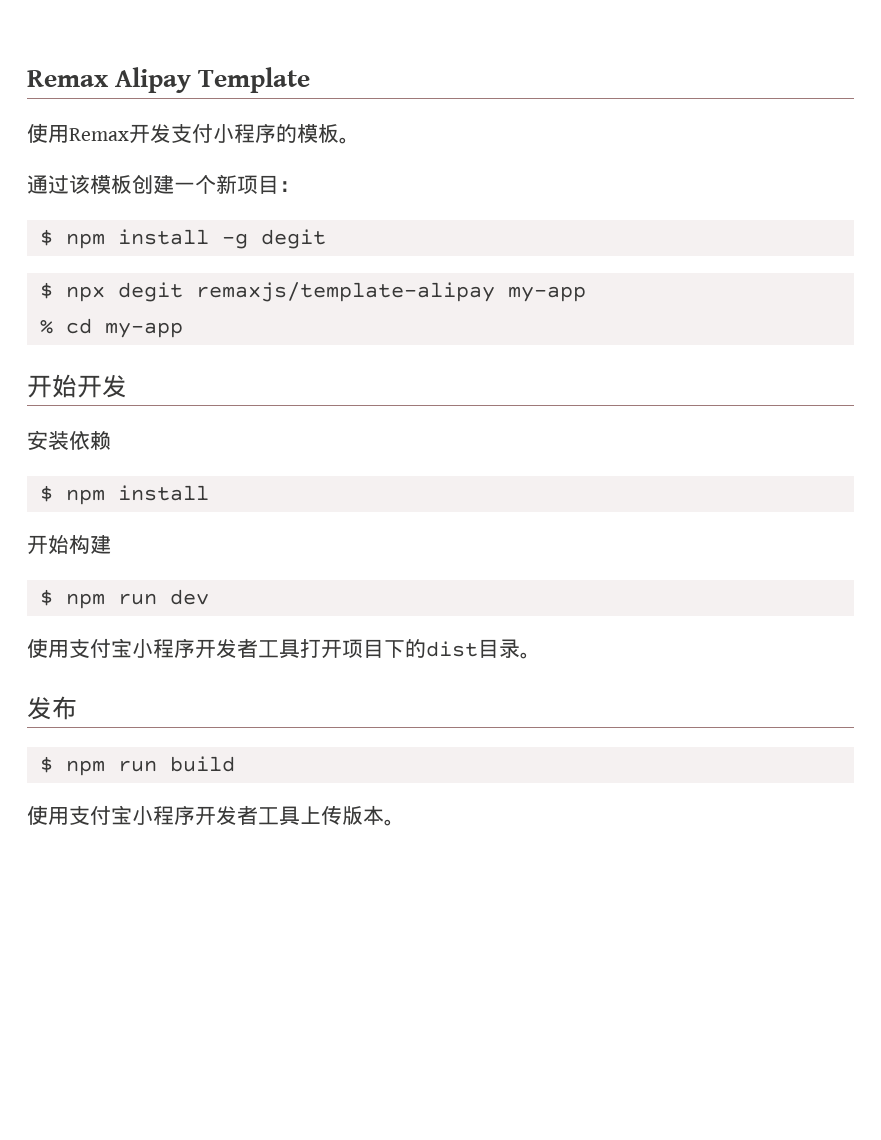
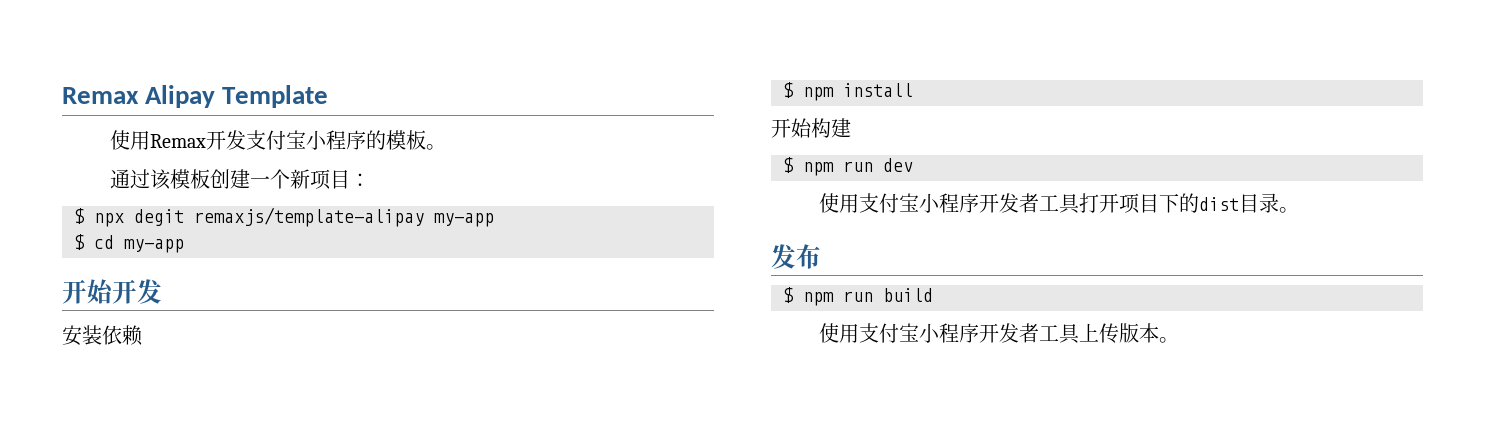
(213, 133) none -> [286,130,307,149] 宝
[39,229,326,249] // $ npm install -g degit -> (371, 180) none
[39,320,53,334] % -> [74,234,85,250] $

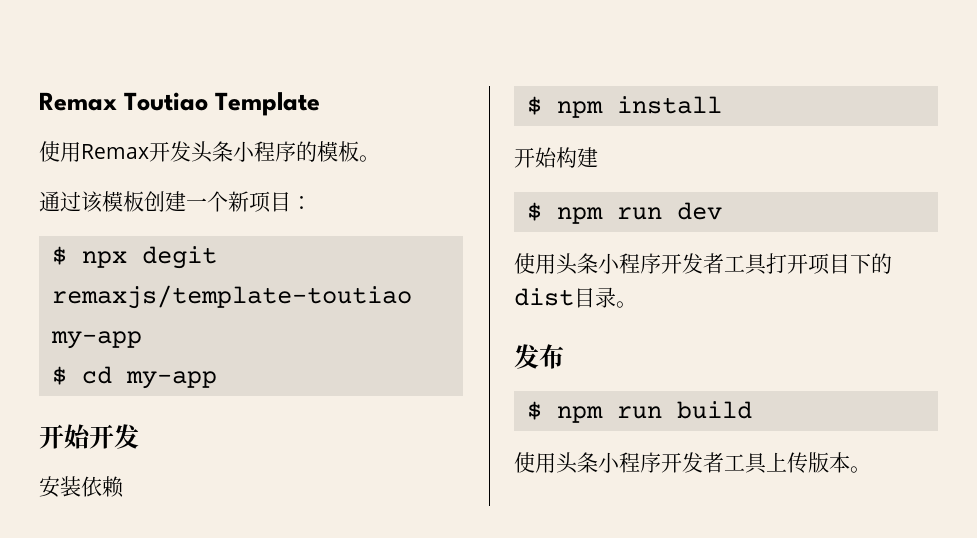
[62,85,216,108] Remax Alipay -> [39,92,209,111] Remax Toutiao
[246,130,307,150] 支付宝 -> [191,141,233,163] 头条
[194,207,424,227] remaxjs/template-alipay -> [51,285,412,309] remaxjs/template-toutiao
[859,193,920,213] 支付宝 -> [556,253,598,275] 头条
[859,323,920,343] 支付宝 -> [556,452,598,474] 头条

